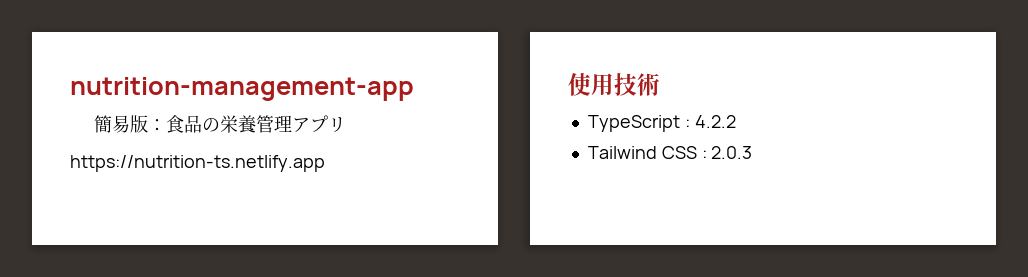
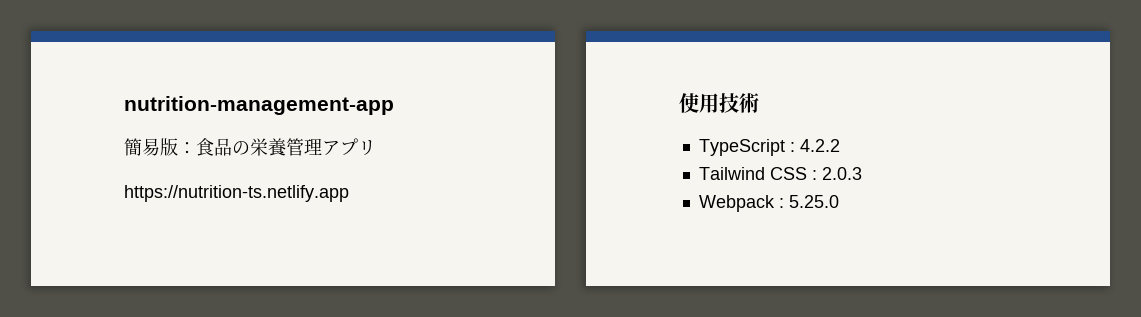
(753, 152) none -> [698,195,839,212] // Webpack : 5.25.0

